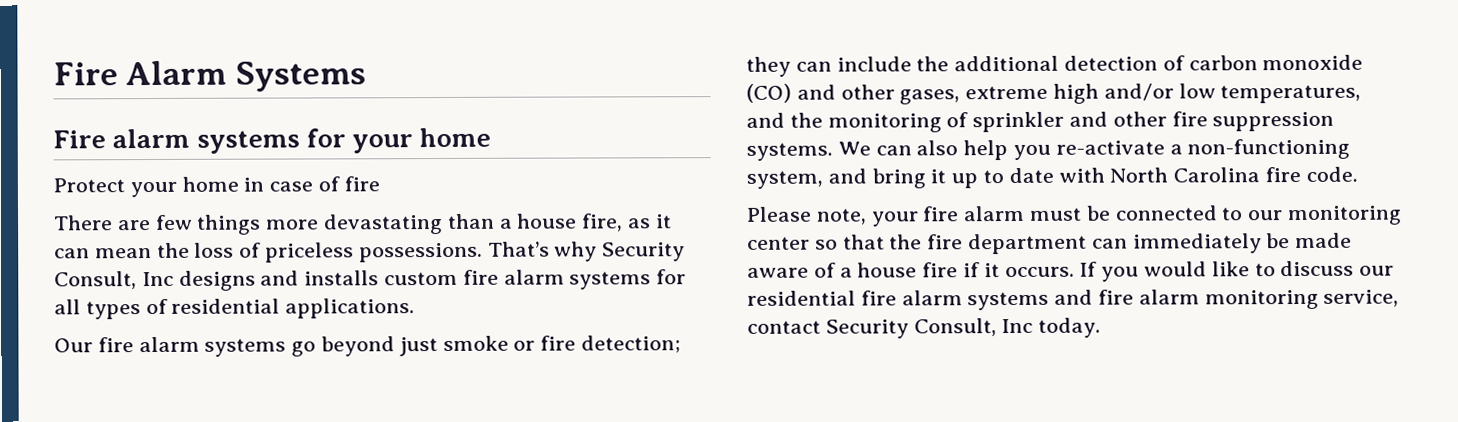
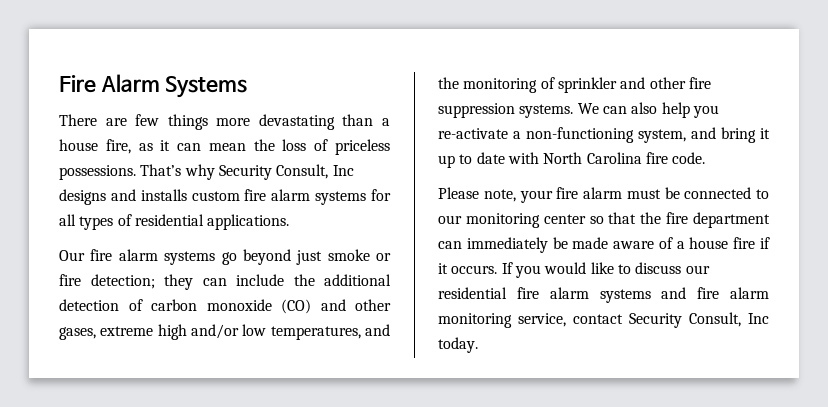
[53,127,492,154] [53,176,380,198] // Fire alarm systems for your home // Protect your home in case of fire -> (248, 87) none

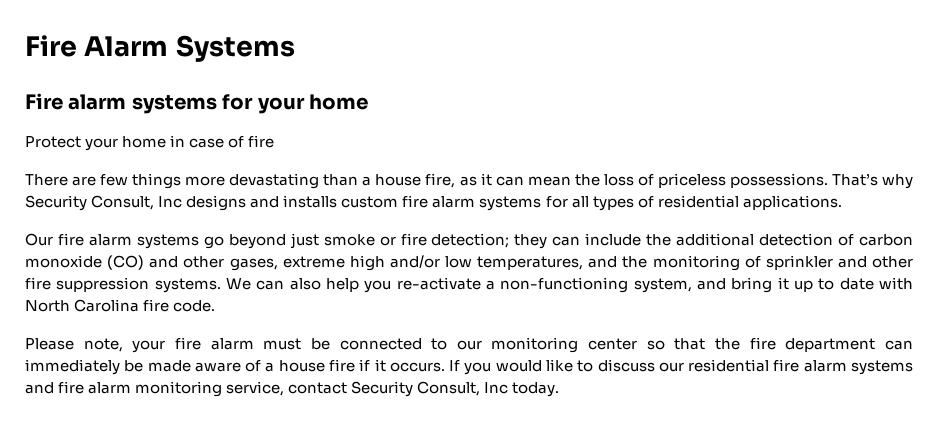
(248, 87) none -> [25,93,368,114] [25,135,275,151] // Fire alarm systems for your home // Protect your home in case of fire

